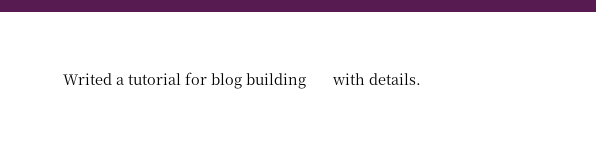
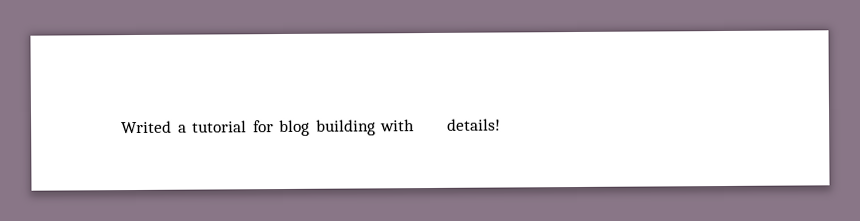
[369,73,421,85] details. -> [447,118,501,131] details!

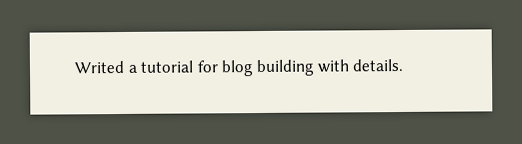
[447,118,501,131] details! -> [352,58,404,72] details.

